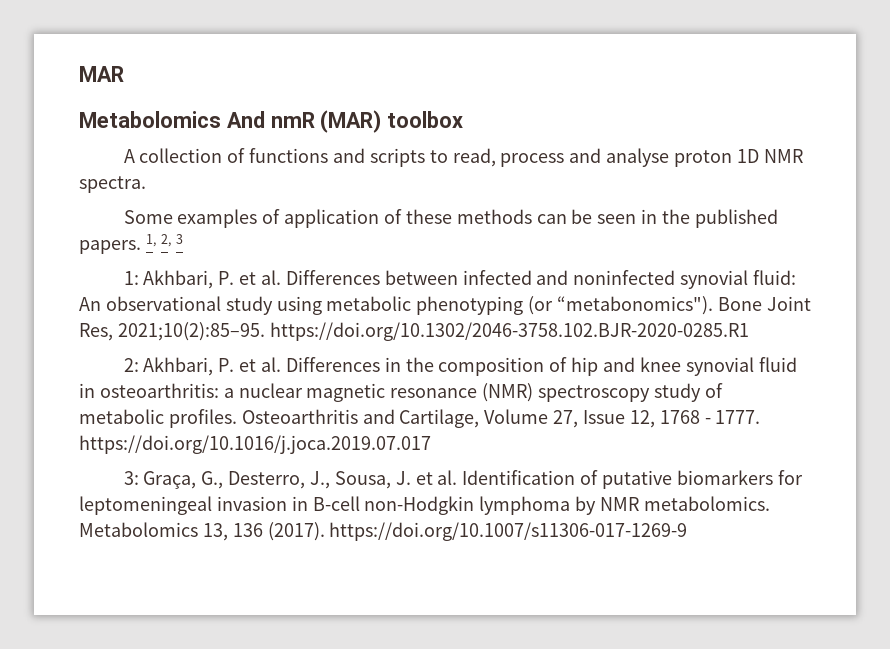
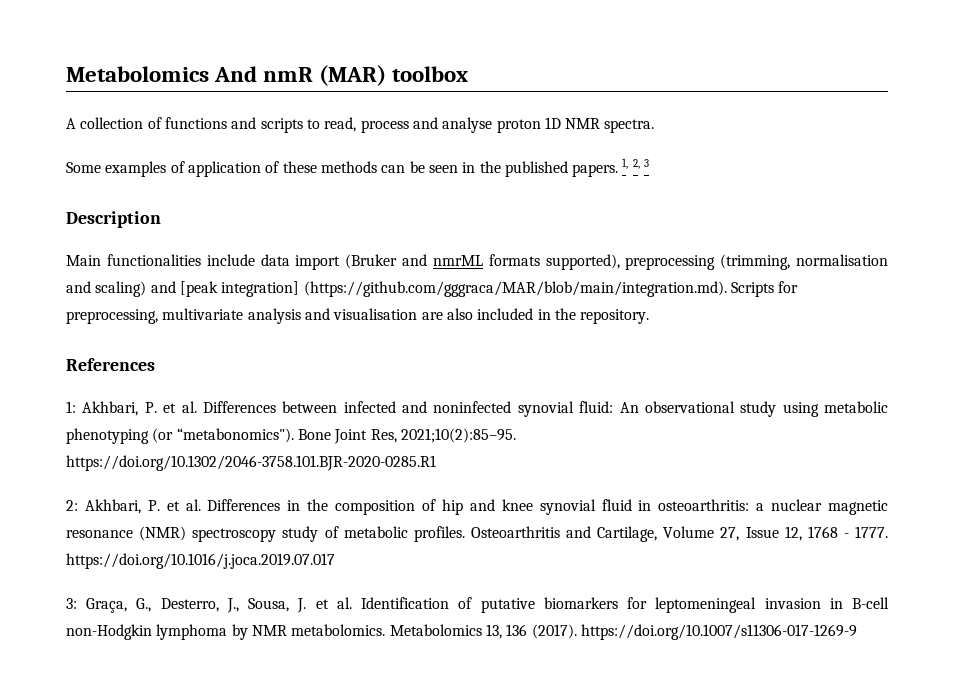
[79,66,124,82] MAR // -> (66, 74) none
(183, 239) none -> [66,211,161,228] [66,254,889,270] [66,281,799,297] [66,308,650,324] [66,358,155,371] // Description // Main functionalities include data import (Bruker and nmrML formats supported), preprocessing (trimming, normalisation and scaling) and [peak integration] (https://github.com/gggraca/MAR/blob/main/integration.md). Scripts for preprocessing, multivariate analysis and visualisation are also included in the repository. // References
[269,322,749,341] https://doi.org/10.1302/2046-3758.102.BJR-2020-0285.R1 -> [66,455,436,471] https://doi.org/10.1302/2046-3758.101.BJR-2020-0285.R1

